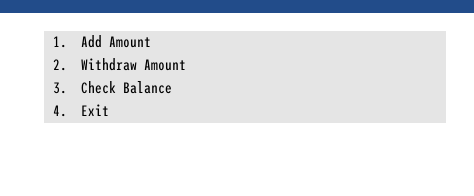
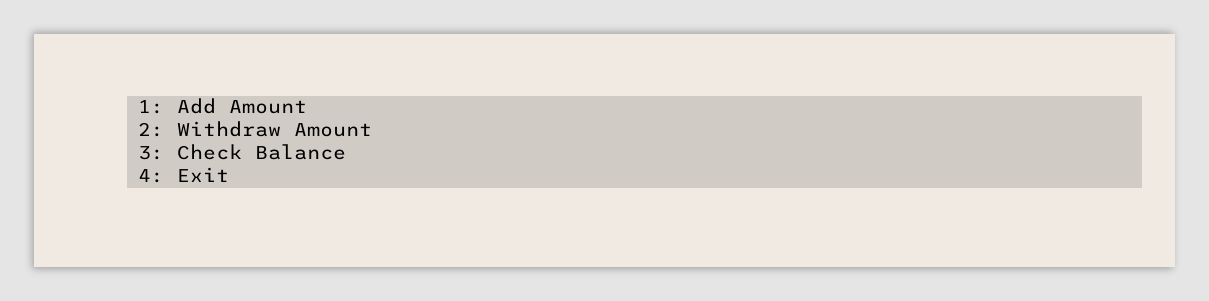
[53,36,67,48] 1. -> [138,100,165,114] 1:
[53,59,67,71] 2. -> [138,122,165,137] 2:
[53,82,67,94] 3. -> [138,146,165,160] 3:
[53,105,67,117] 4. -> [138,169,165,183] 4:

